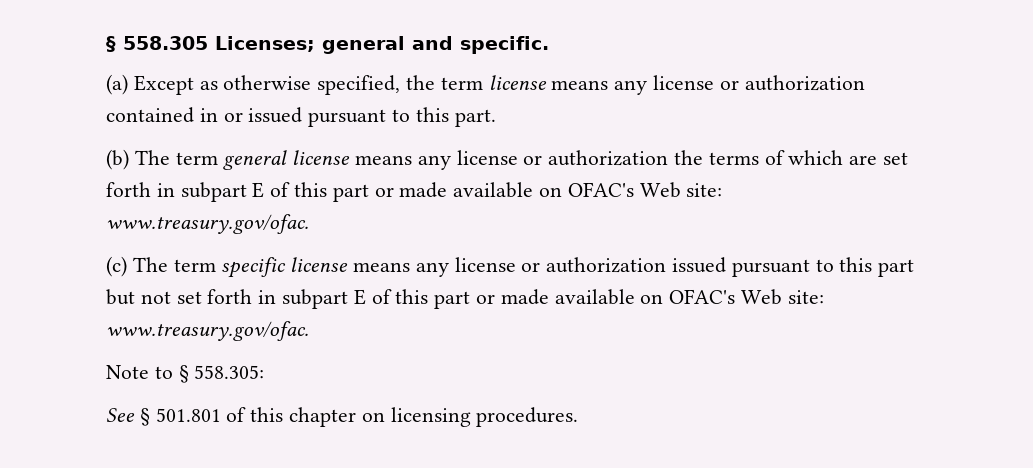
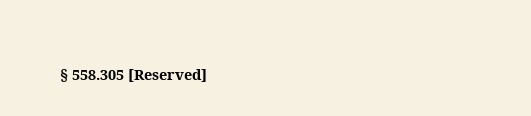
[215,36,549,54] [106,74,865,95] [106,107,496,127] [106,149,909,170] [106,182,723,202] [106,214,309,234] [106,256,915,278] [106,289,824,309] [106,321,309,341] [106,365,265,383] [106,407,579,427] Licenses; general and specific. // (a) Except as otherwise specified, the term license means any license or authorization contained in or issued pursuant to this part. // (b) The term general license means any license or authorization the terms of which are set forth in subpart E of this part or made available on OFAC's Web site: www.treasury.gov/ofac. // (c) The term specific license means any license or authorization issued pursuant to this part but not set forth in subpart E of this part or made available on OFAC's Web site: www.treasury.gov/ofac. // Note to § 558.305: // See § 501.801 of this chapter on licensing procedures. -> [128,69,207,82] [Reserved]

